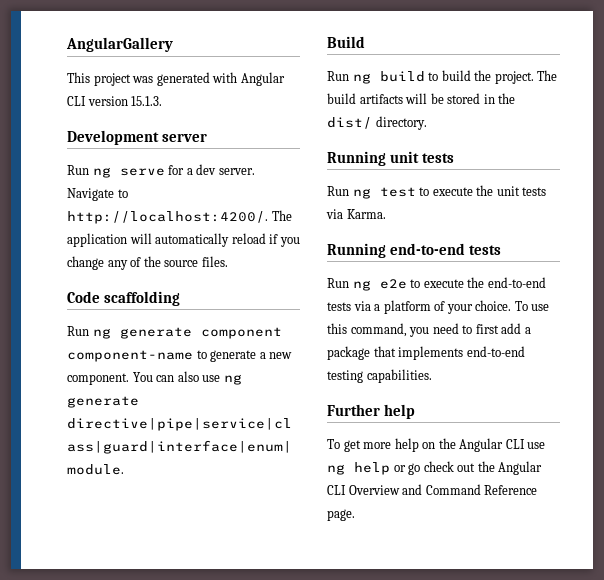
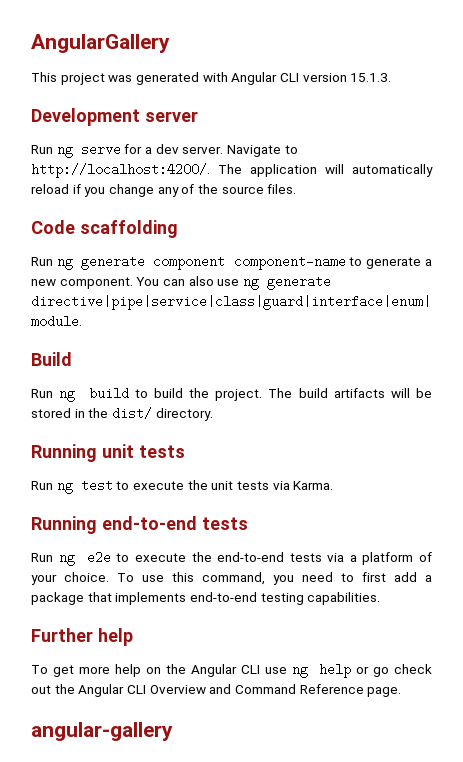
(355, 515) none -> [31,722,173,741] // angular-gallery

